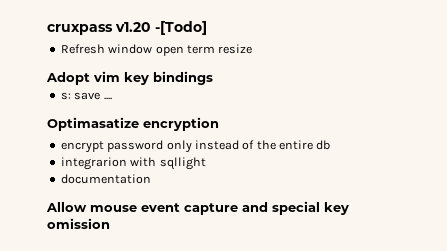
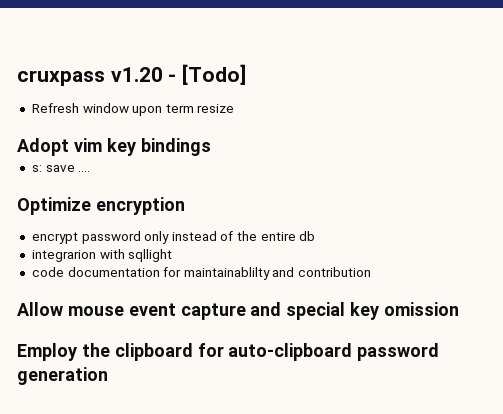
[155,21,207,35] -[Todo] -> [168,64,247,85] - [Todo]
[155,46,184,56] open -> [132,106,163,116] upon
[47,117,139,131] Optimasatize -> [17,197,91,215] Optimize
(206, 163) none -> [31,267,64,277] code
(151, 179) none -> [163,267,372,280] for maintainablilty and contribution
(110, 223) none -> [17,343,440,361] [17,367,108,385] // Employ the clipboard for auto-clipboard password generation

